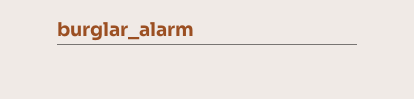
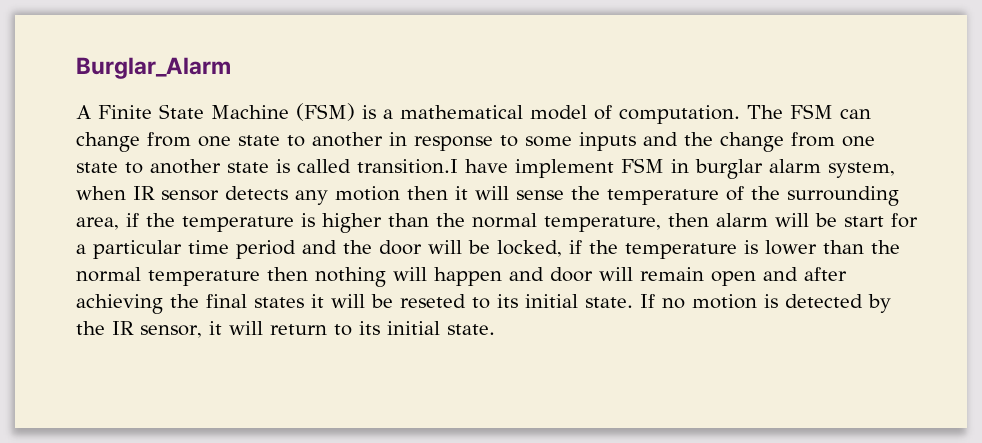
[57,22,194,41] burglar_alarm -> [76,57,231,79] [76,103,871,124] [76,132,875,152] [76,158,895,179] [76,186,899,206] [76,213,918,233] [76,240,900,259] [76,267,847,287] [76,294,891,314] [76,321,495,338] Burglar_Alarm // A Finite State Machine (FSM) is a mathematical model of computation. The FSM can change from one state to another in response to some inputs and the change from one state to another state is called transition.I have implement FSM in burglar alarm system, when IR sensor detects any motion then it will sense the temperature of the surrounding area, if the temperature is higher than the normal temperature, then alarm will be start for a particular time period and the door will be locked, if the temperature is lower than the normal temperature then nothing will happen and door will remain open and after achieving the final states it will be reseted to its initial state. If no motion is detected by the IR sensor, it will return to its initial state.

